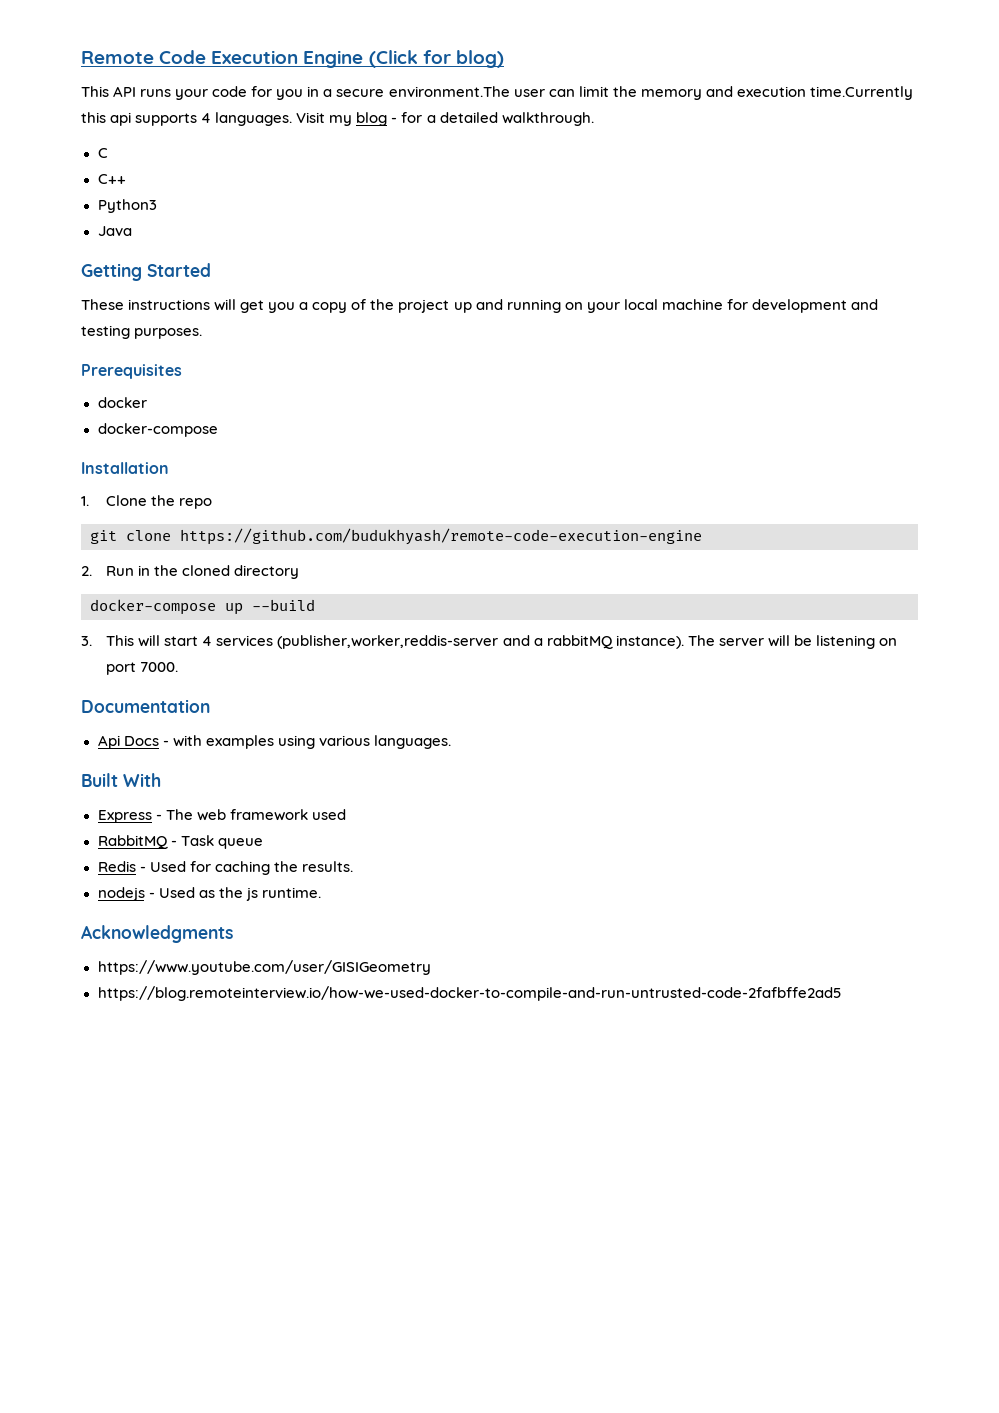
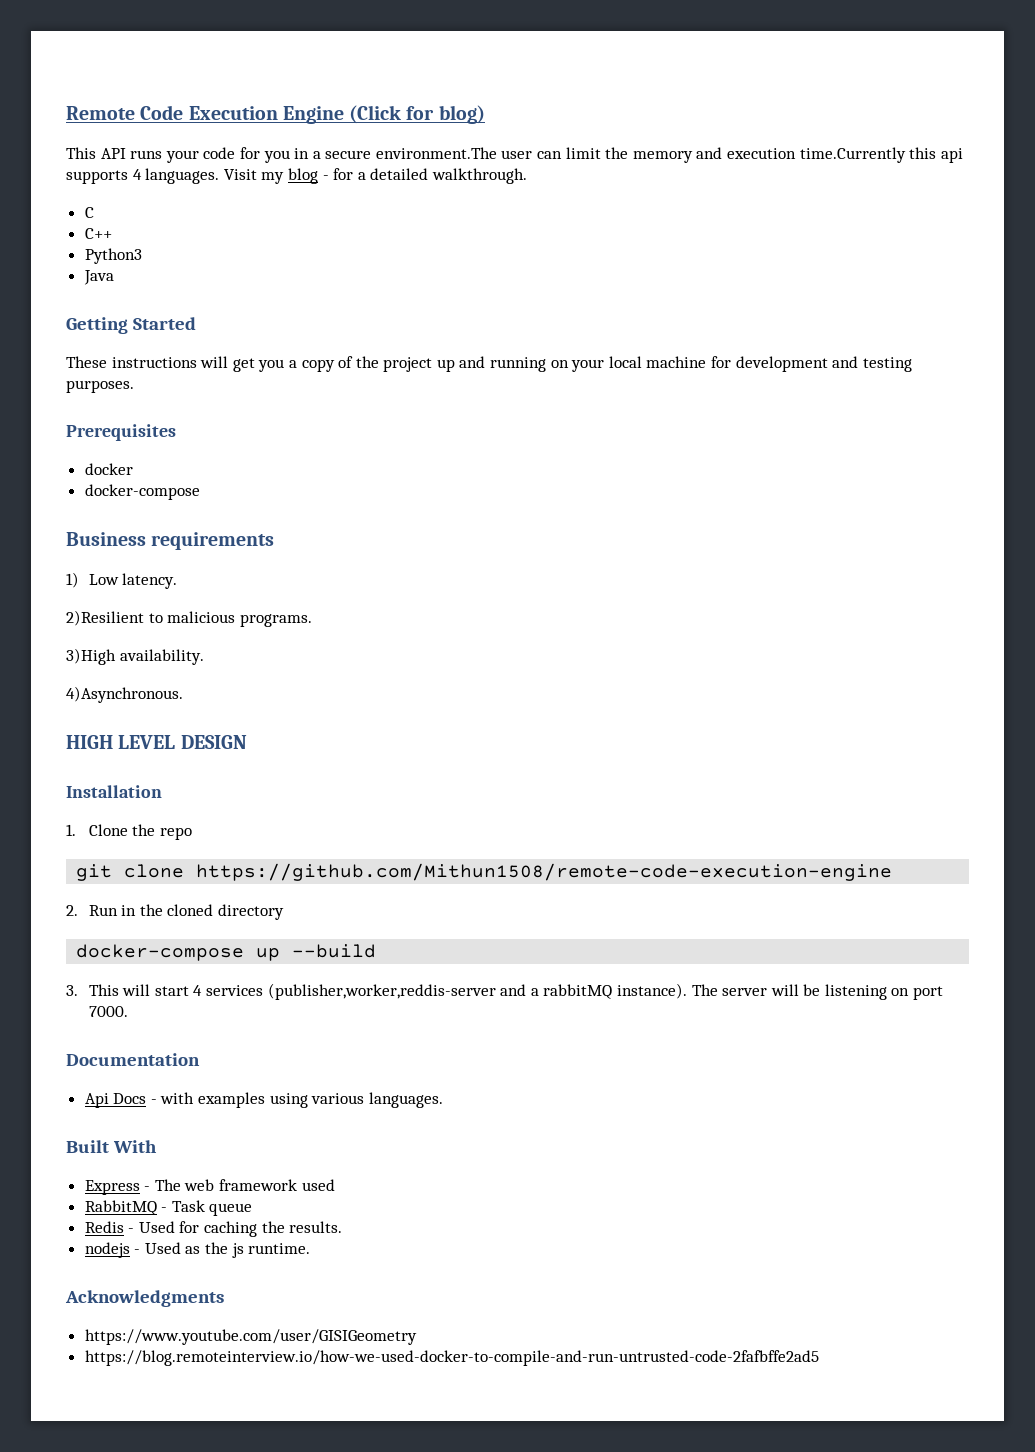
(218, 430) none -> [66,532,275,550] [66,572,178,589] [66,610,312,627] [66,648,204,665] [66,686,183,703] [66,735,247,749] // Business requirements // 1) Low latency. // 2)Resilient to malicious programs. // 3)High availability. // 4)Asynchronous. // HIGH LEVEL DESIGN
[180,528,702,545] https://github.com/budukhyash/remote-code-execution-engine -> [196,863,893,881] https://github.com/Mithun1508/remote-code-execution-engine

